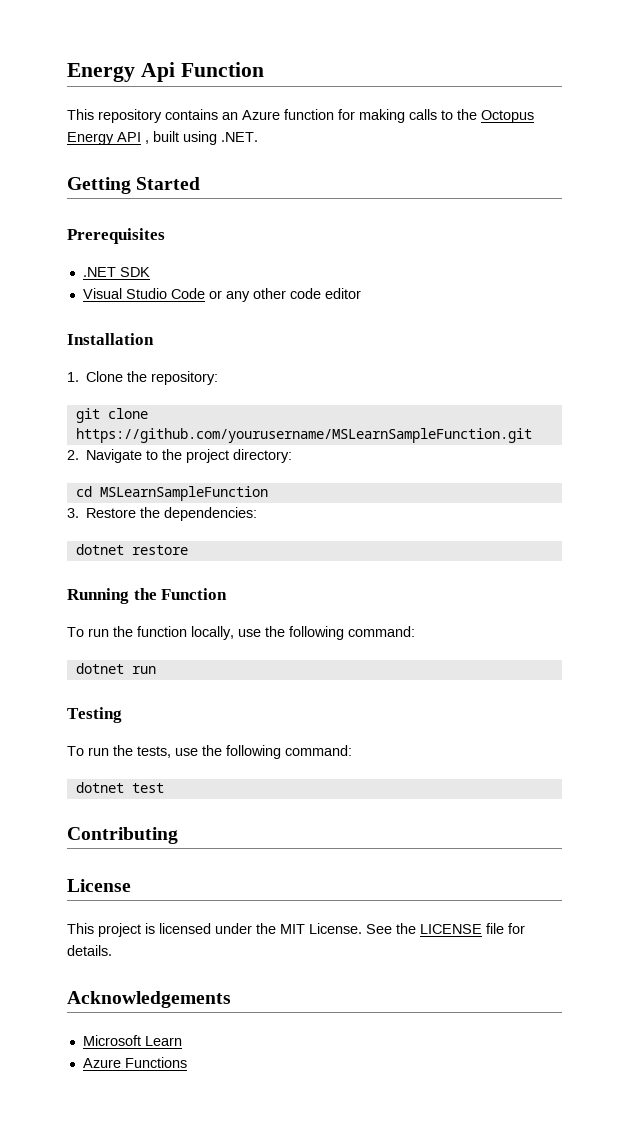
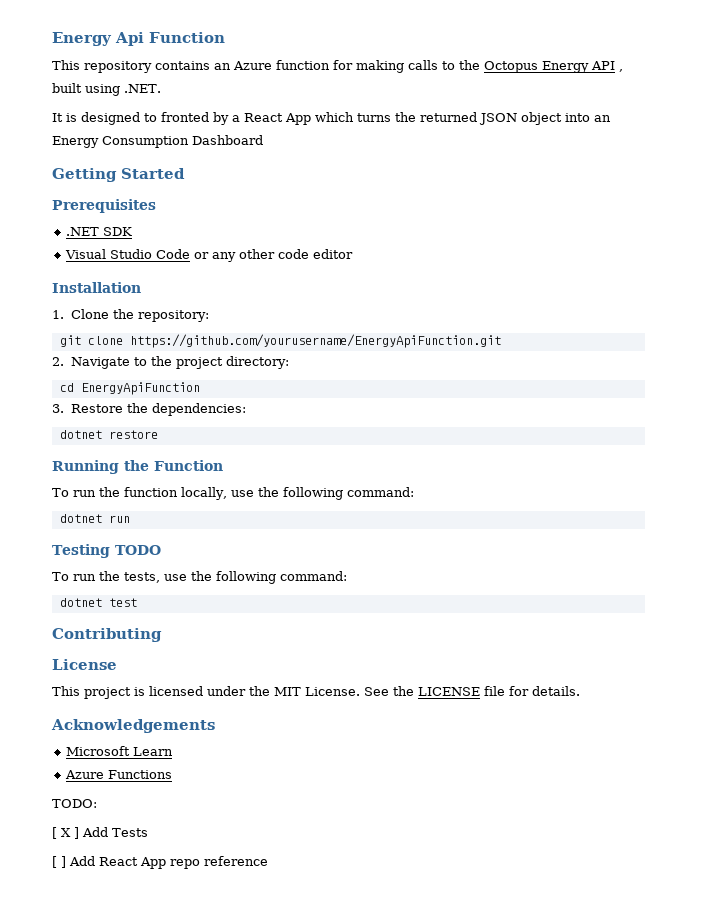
(258, 137) none -> [52,112,611,125] [52,135,263,148] // It is designed to fronted by a React App which turns the returned JSON object into an Energy Consumption Dashboard
[75,428,532,443] https://github.com/yourusername/MSLearnSampleFunction.git -> [129,334,501,348] https://github.com/yourusername/EnergyApiFunction.git
[99,486,268,501] MSLearnSampleFunction -> [80,382,200,395] EnergyApiFunction
(122, 715) none -> [114,545,161,555] TODO
(187, 1062) none -> [52,799,97,808] [52,827,148,839] [52,856,268,869] // TODO: // [ X ] Add Tests // [ ] Add React App repo reference

